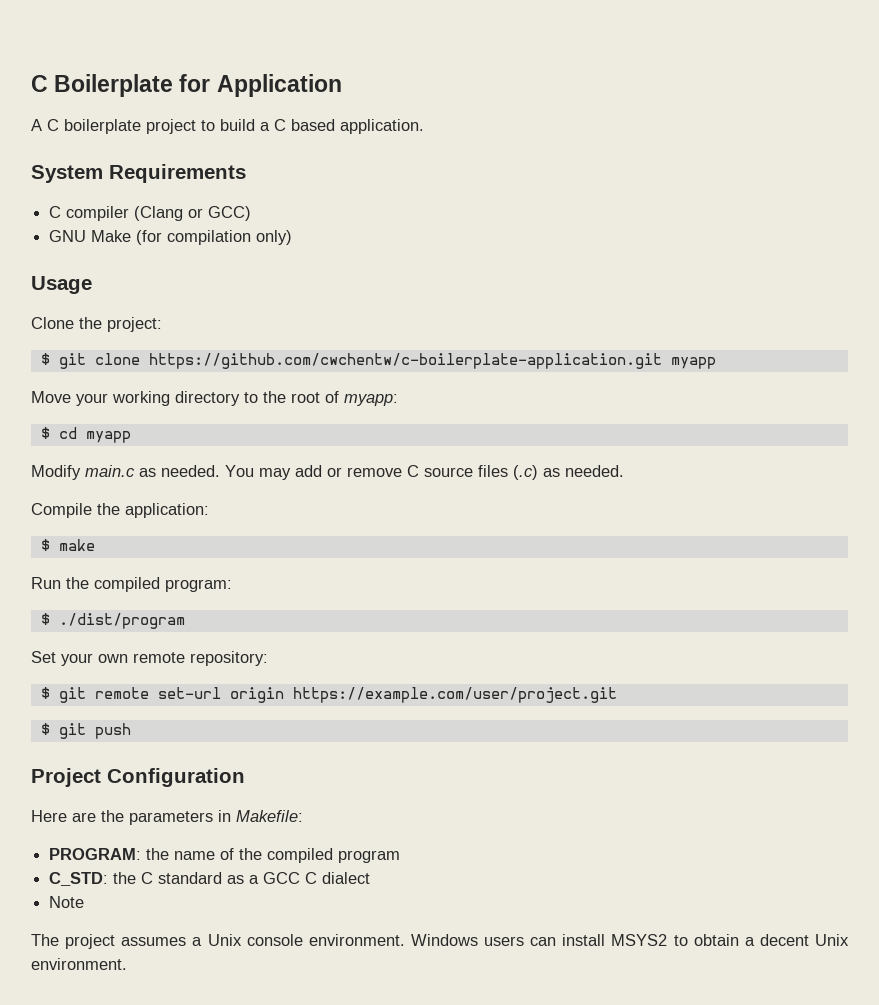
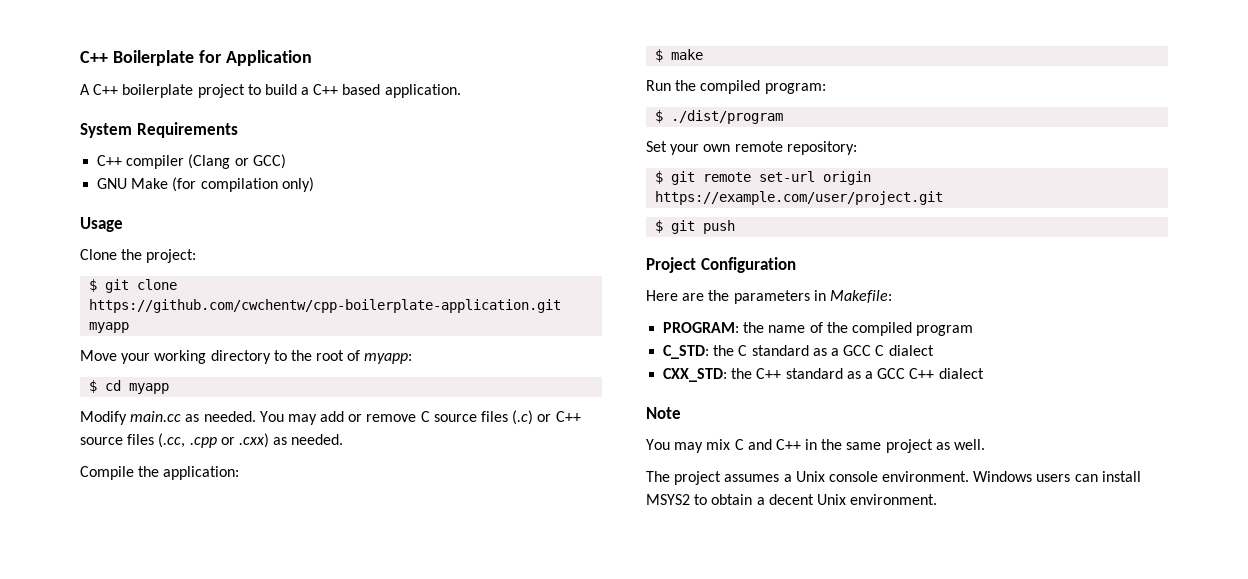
[31,75,48,92] C -> [80,51,108,63] C++
[47,119,59,131] C -> [93,84,119,95] C++
[274,119,286,131] C -> [313,84,339,95] C++
[49,206,62,218] C -> [97,155,123,166] C++
[148,353,662,369] https://github.com/cwchentw/c-boilerplate-application.git -> [89,299,562,313] https://github.com/cwchentw/cpp-boilerplate-application.git
[85,465,135,477] main.c -> [130,411,182,422] main.cc
(538, 472) none -> [537,411,581,422] [80,433,269,448] or C++ source files (.cc, .cpp or .cxx)
[49,896,85,908] Note -> [663,368,984,382] [646,407,681,419] [646,439,986,453] CXX_STD: the C++ standard as a GCC C++ dialect // Note // You may mix C and C++ in the same project as well.

